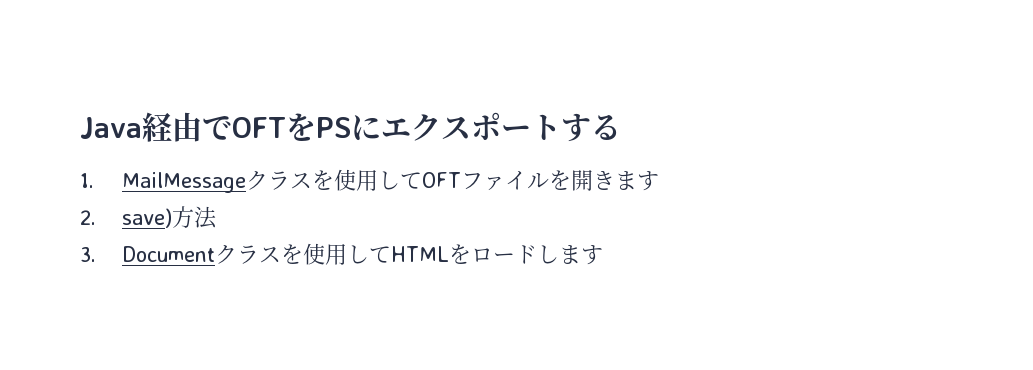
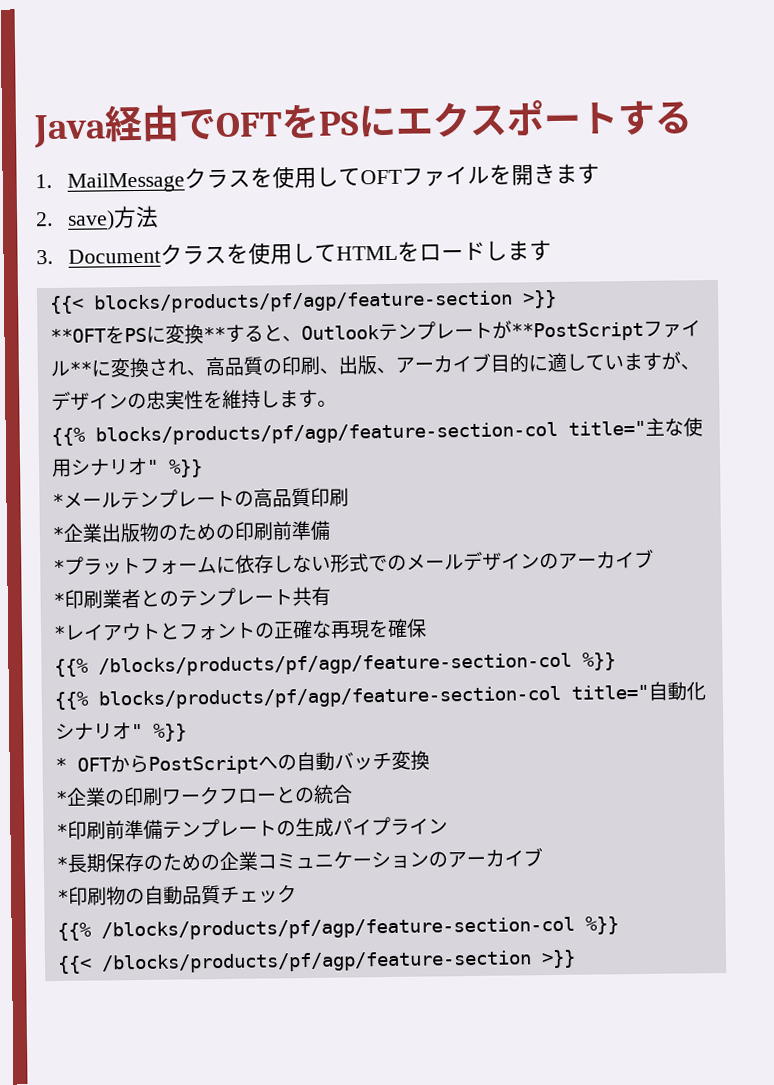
(603, 255) none -> [49,289,557,315] [49,320,701,345] [49,351,700,379] [50,389,337,412] [50,417,703,447] [50,457,203,478] [51,487,349,510] [51,520,330,543] [52,548,654,576] [52,586,331,609] [52,618,427,641] [53,652,616,678] [53,681,706,711] [54,722,187,742] [54,750,430,775] [54,784,353,807] [55,816,448,840] [55,847,543,873] [56,884,297,906] [56,916,619,942] [56,949,576,975] // {{< blocks/products/pf/agp/feature-section >}} // **OFTをPSに変換**すると、Outlookテンプレートが**PostScriptファイル**に変換され、高品質の印刷、出版、アーカイブ目的に適していますが、デザインの忠実性を維持します。 // {{% blocks/products/pf/agp/feature-section-col title="主な使用シナリオ" %}} // *メールテンプレートの高品質印刷 // *企業出版物のための印刷前準備 // *プラットフォームに依存しない形式でのメールデザインのアーカイブ // *印刷業者とのテンプレート共有 // *レイアウトとフォントの正確な再現を確保 // {{% /blocks/products/pf/agp/feature-section-col %}} // {{% blocks/products/pf/agp/feature-section-col title="自動化シナリオ" %}} // * OFTからPostScriptへの自動バッチ変換 // *企業の印刷ワークフローとの統合 // *印刷前準備テンプレートの生成パイプライン // *長期保存のための企業コミュニケーションのアーカイブ // *印刷物の自動品質チェック // {{% /blocks/products/pf/agp/feature-section-col %}} // {{< /blocks/products/pf/agp/feature-section >}}

